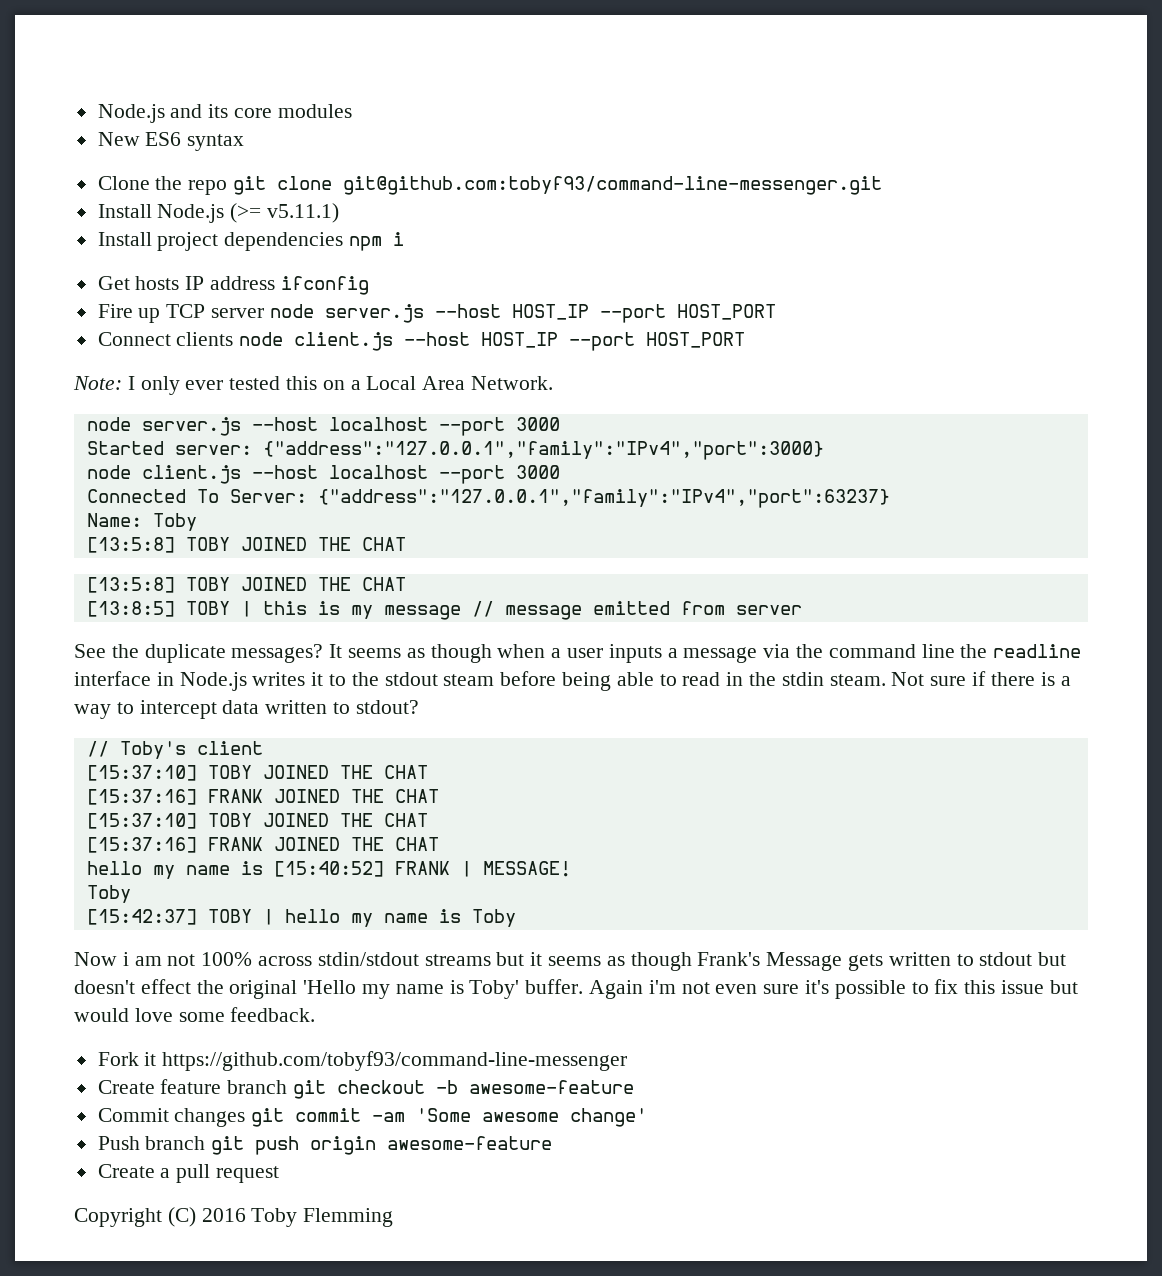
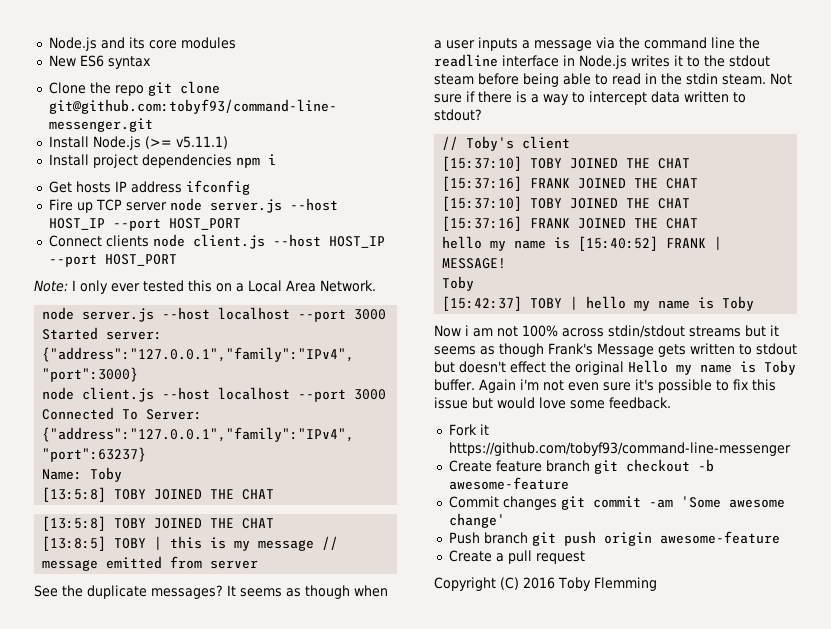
[303,980,520,999] 'Hello my name is Toby' -> [628,360,796,375] Hello my name is Toby

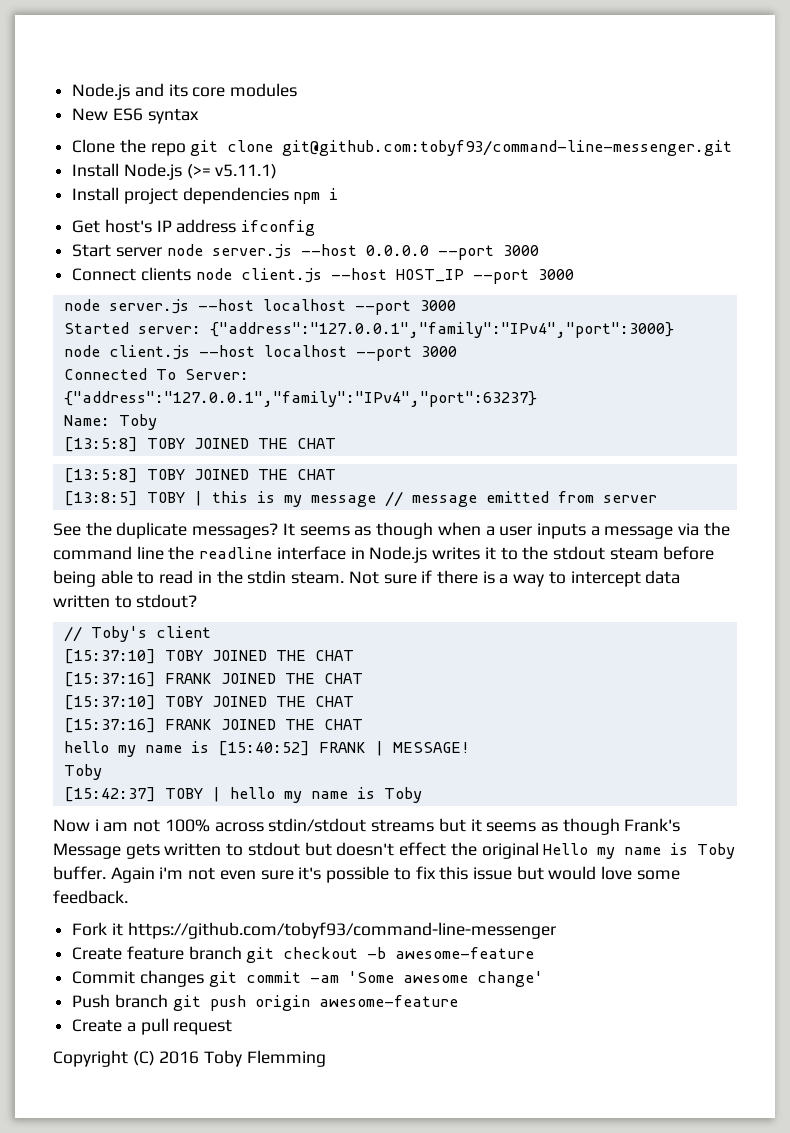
[75,181,111,193] hosts -> [104,219,152,233] host's
[48,199,122,213] Fire up TCP -> [72,244,112,257] Start
[48,218,241,231] HOST_IP --port HOST_PORT -> [365,245,539,260] 0.0.0.0 --port 3000
[104,254,177,266] [34,280,376,294] HOST_PORT // Note: I only ever tested this on a Local Area Network. -> [537,269,574,280] 3000

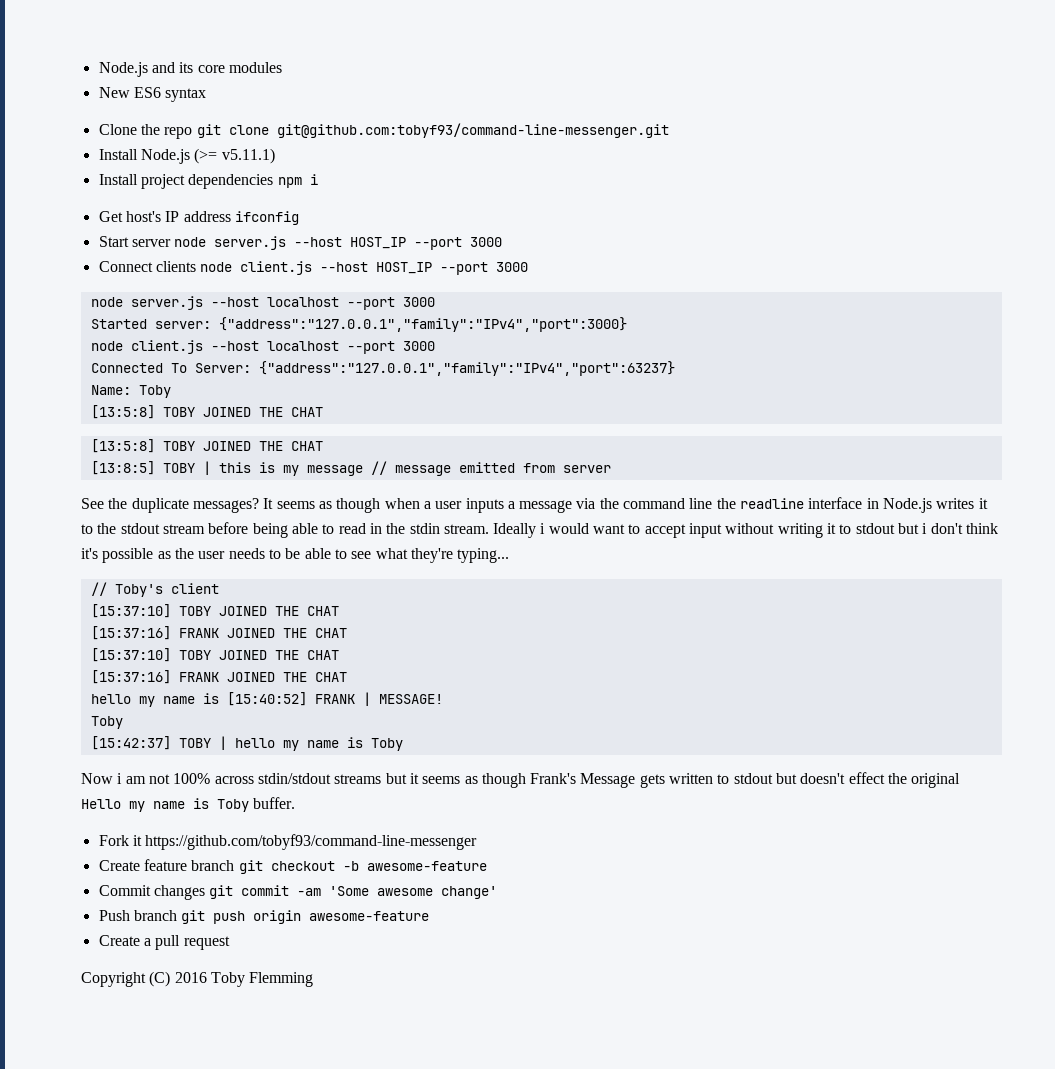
[365,245,429,256] 0.0.0.0 -> [350,237,407,249] HOST_IP
[609,547,659,560] steam -> [162,524,205,534] stream
[291,570,681,587] [53,594,198,608] steam. Not sure if there is a way to intercept data written to stdout? -> [443,523,998,538] [81,548,510,563] stream. Ideally i would want to accept input without writing it to stdout but i don't think it's possible as the user needs to be able to see what they're typing...
[110,866,680,883] [53,890,128,904] Again i'm not even sure it's possible to fix this issue but would love some feedback. -> (296, 803) none

